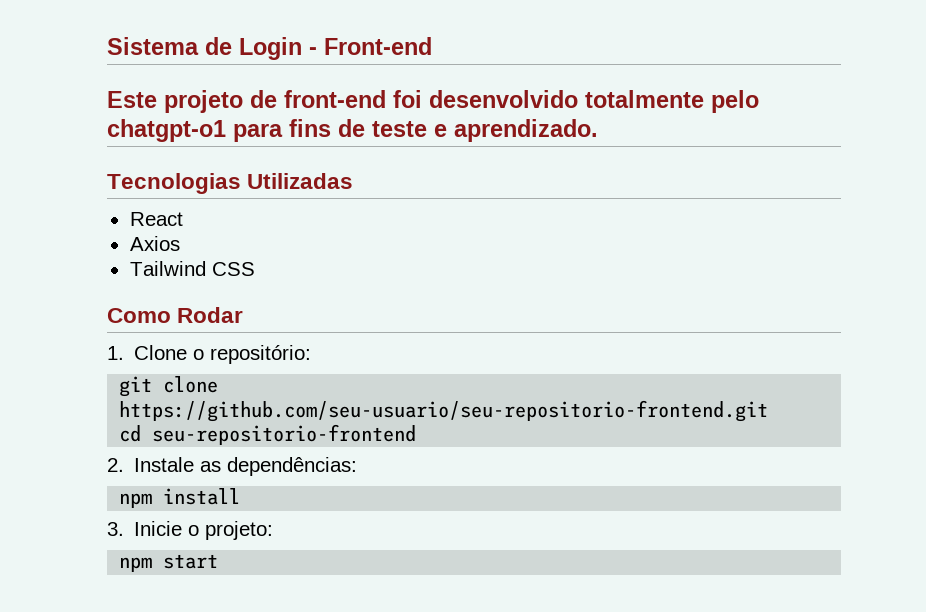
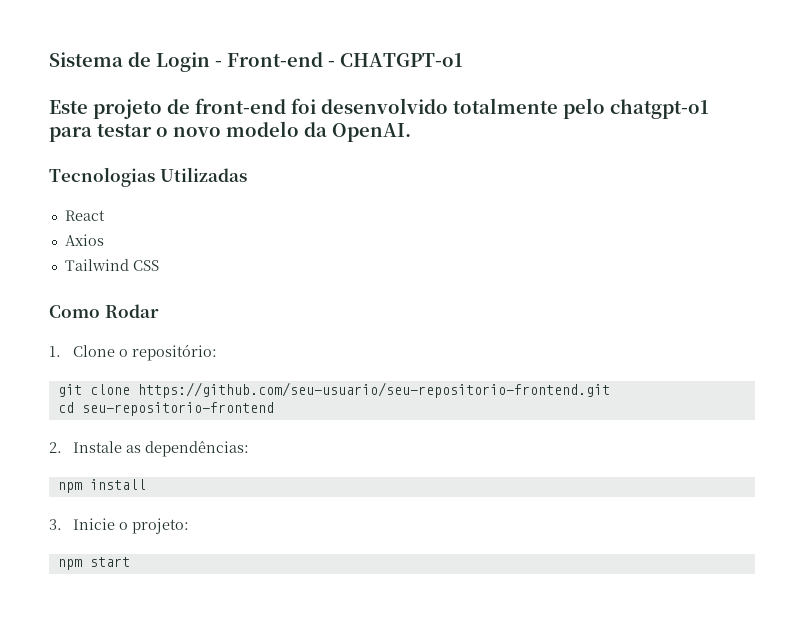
(432, 46) none -> [328,53,463,67] - CHATGPT-o1
[289,119,598,142] fins de teste e aprendizado. -> [97,121,411,142] testar o novo modelo da OpenAI.

